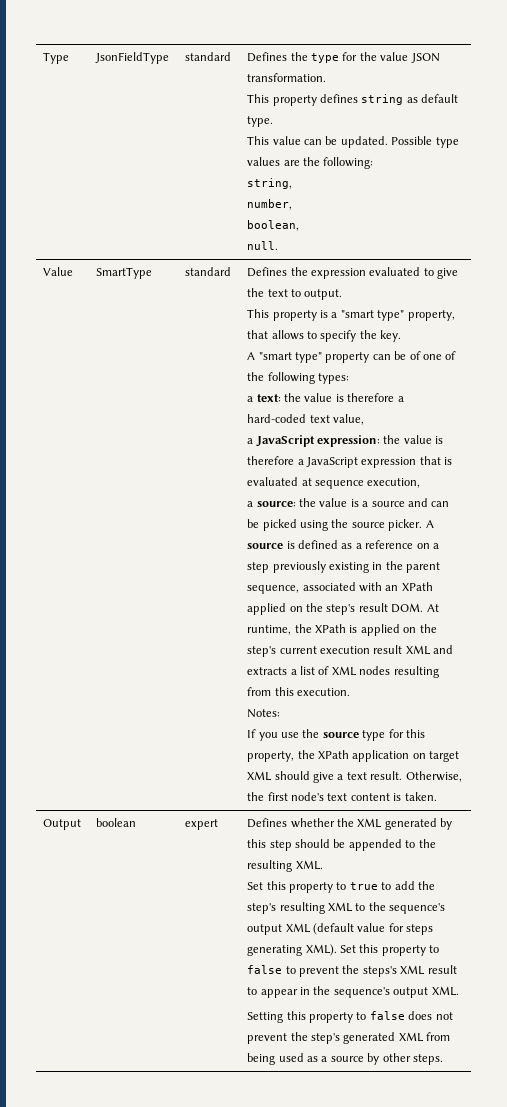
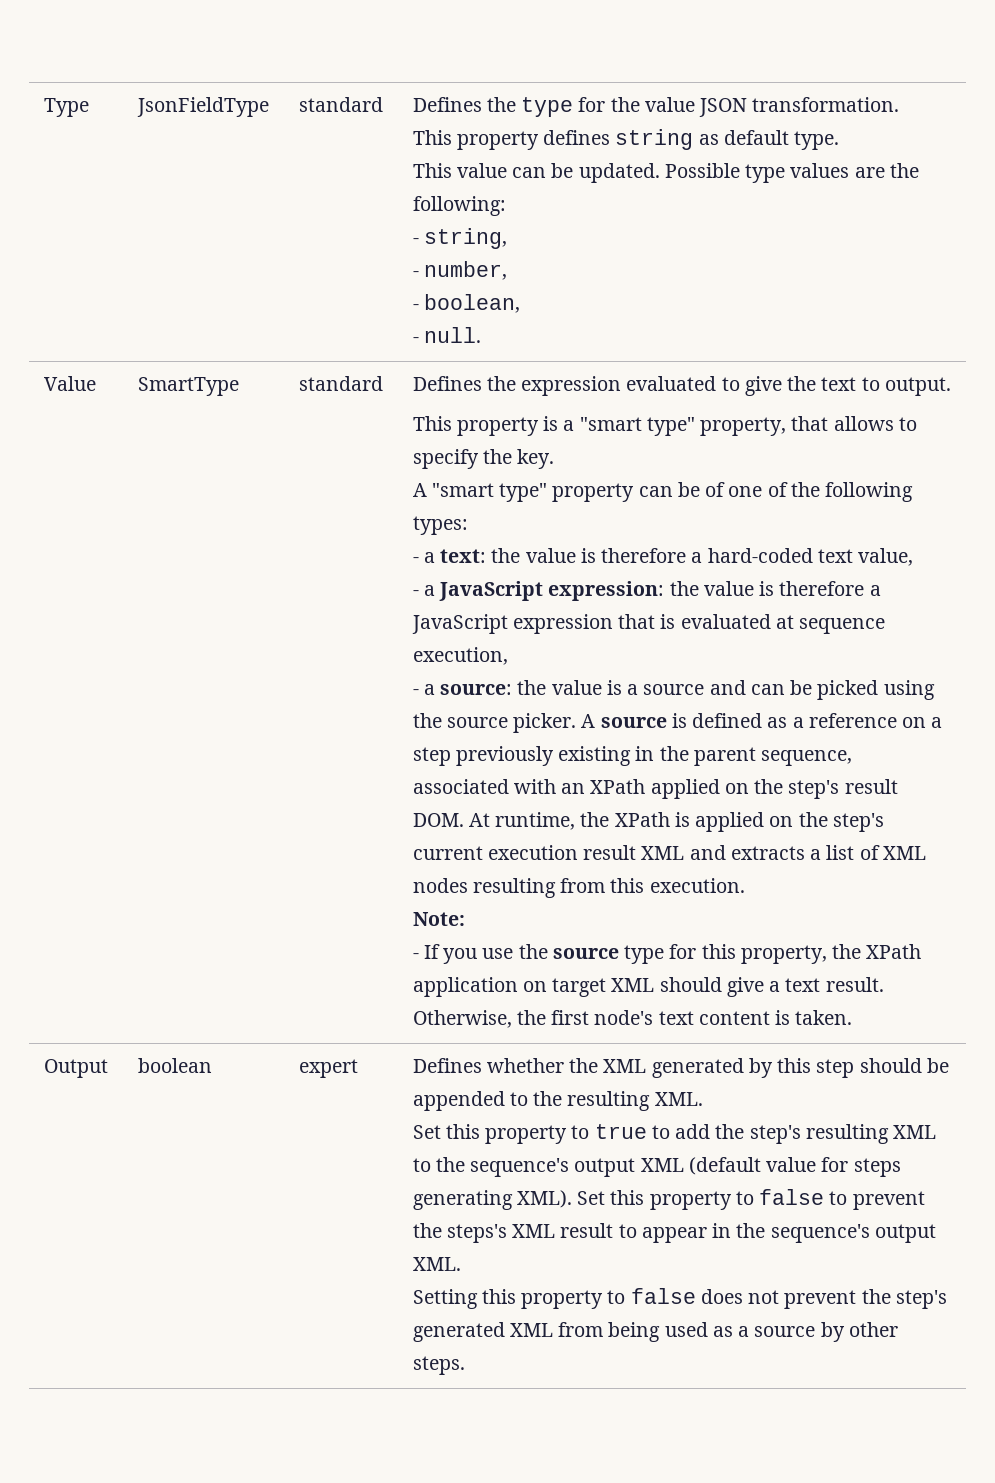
(374, 163) none -> [412,238,419,244] -
(293, 183) none -> [412,271,419,277] -
(293, 204) none -> [412,304,419,310] -
(300, 225) none -> [412,337,419,343] -
(350, 378) none -> [412,557,419,563] -
(365, 419) none -> [412,590,419,596] -
(421, 483) none -> [412,689,419,695] -
[247,709,281,718] Notes: // -> [412,912,465,926] [412,953,419,959] Note: // -

